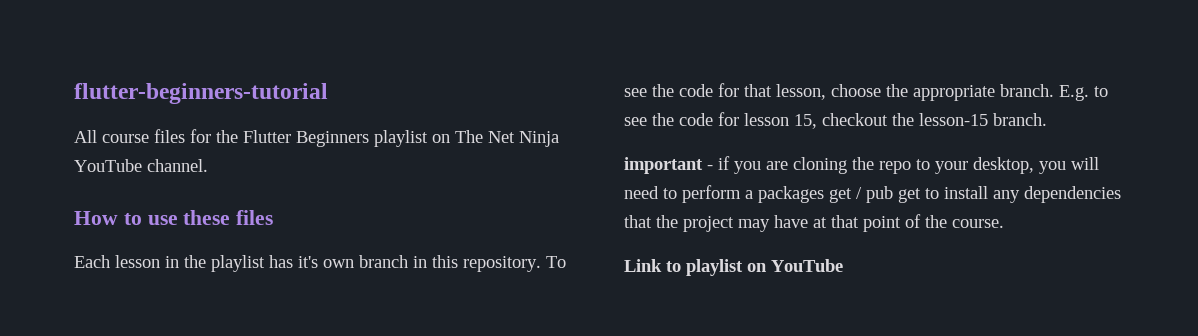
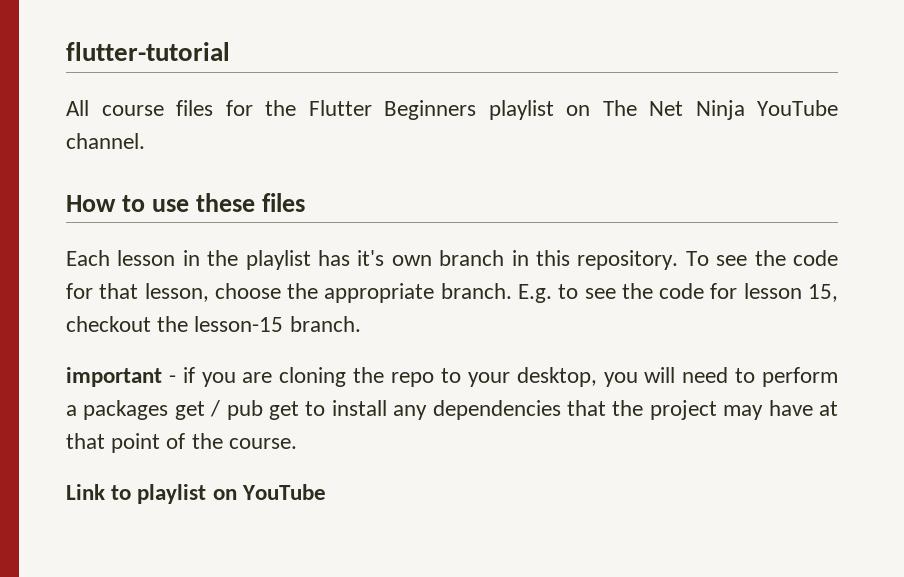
[74,83,328,104] flutter-beginners-tutorial -> [66,42,230,61] flutter-tutorial

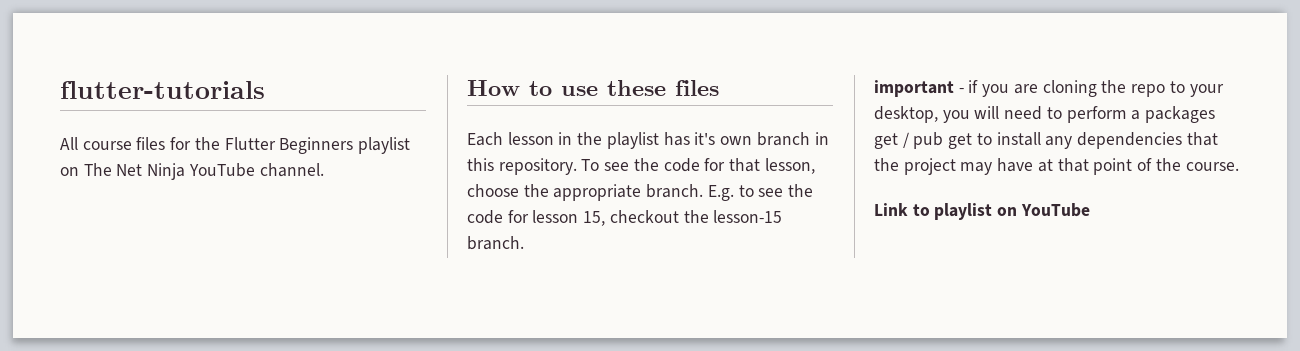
[66,42,230,61] flutter-tutorial -> [60,81,265,99] flutter-tutorials

